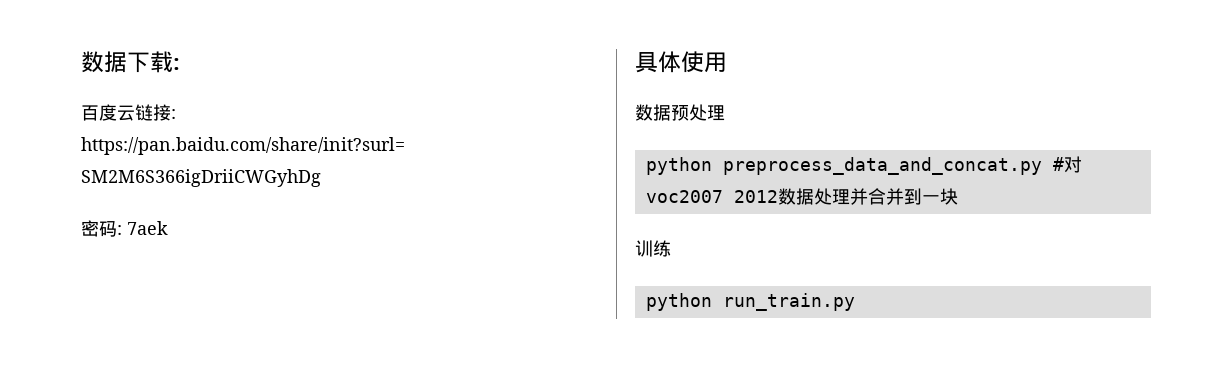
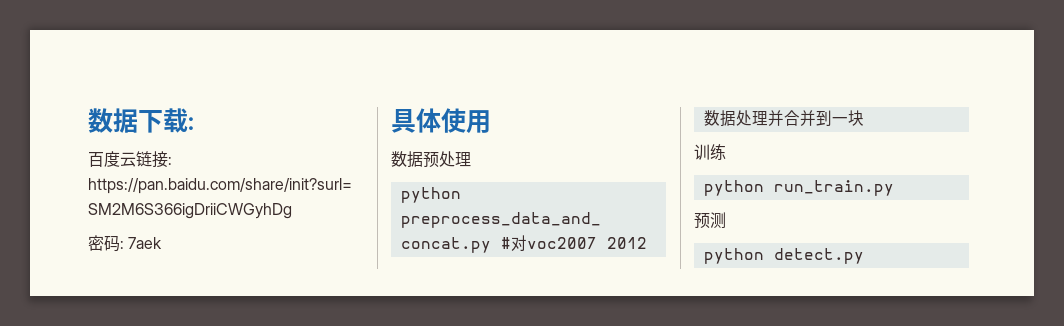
(855, 302) none -> [694,212,726,229] [703,248,864,264] // 预测 // python detect.py

